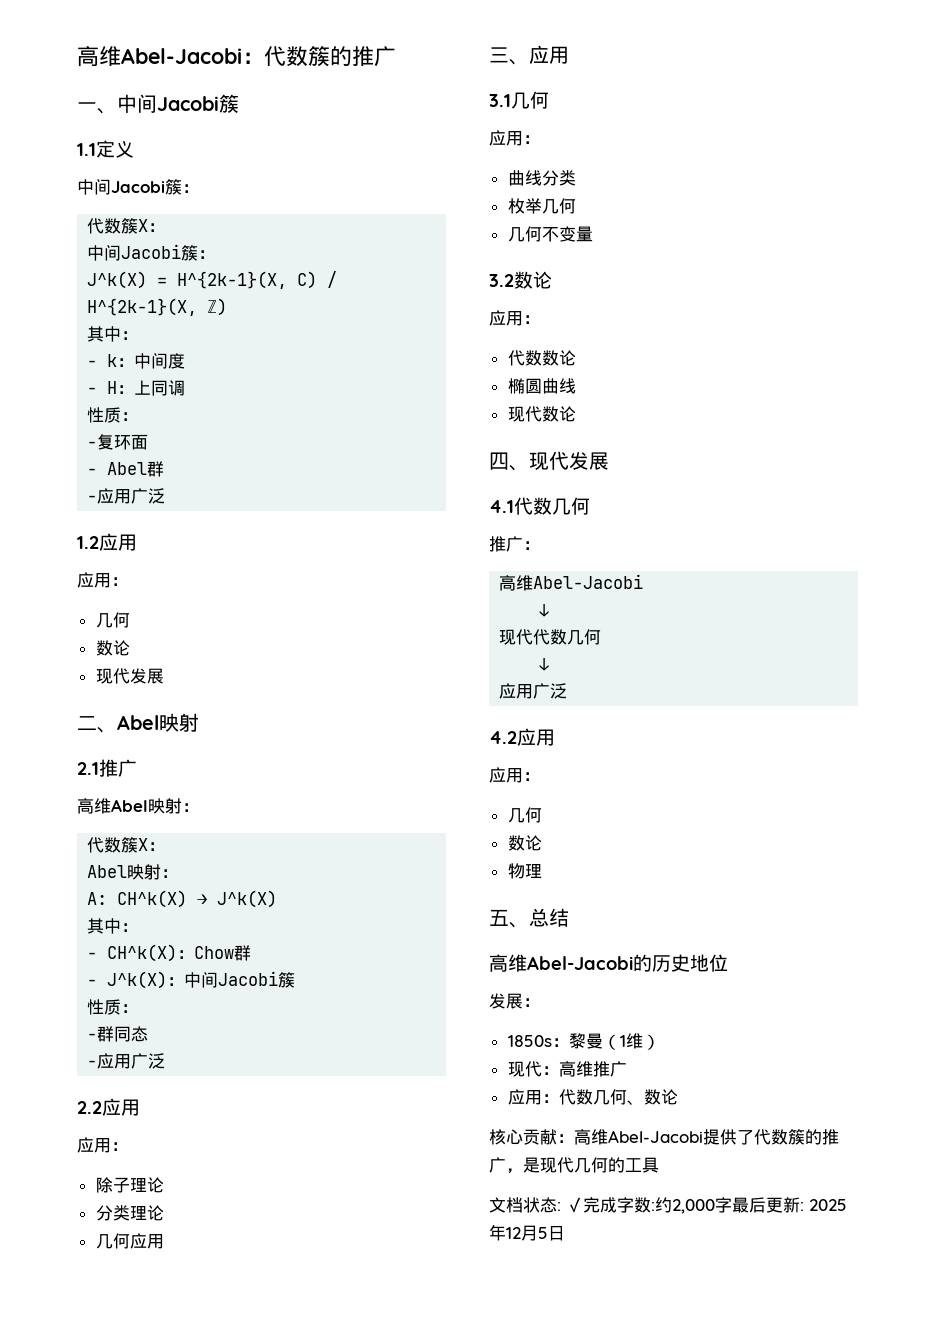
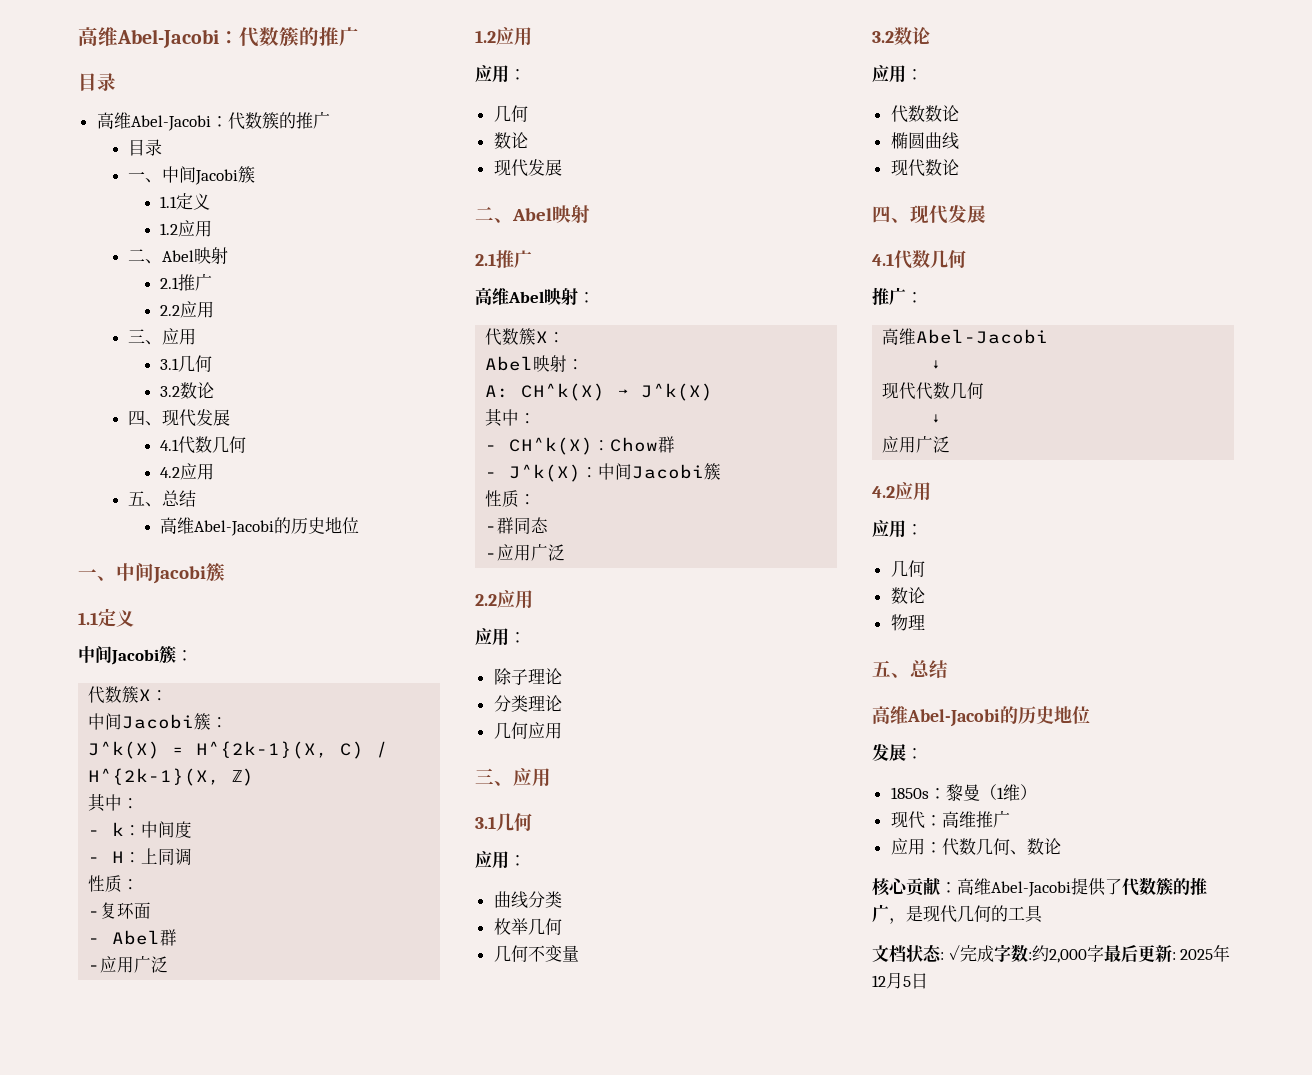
[77,46,396,67] 高维Abel-Jacobi：代数簇的推广 -> [78,27,359,48] [78,73,116,91] [96,111,330,131] [128,139,163,156] [128,166,256,185] [160,193,211,210] [160,220,213,237] [128,247,229,264] [160,273,213,291] [160,301,215,318] [128,328,197,345] [160,355,213,372] [160,382,215,399] [128,409,231,427] [160,436,247,454] [160,463,215,480] [128,490,197,507] [160,517,360,536] 高维Abel-Jacobi：代数簇的推广 // 目录 // 高维Abel-Jacobi：代数簇的推广 // 目录 // 一、中间Jacobi簇 // 1.1定义 // 1.2应用 // 二、Abel映射 // 2.1推广 // 2.2应用 // 三、应用 // 3.1几何 // 3.2数论 // 四、现代发展 // 4.1代数几何 // 4.2应用 // 五、总结 // 高维Abel-Jacobi的历史地位

